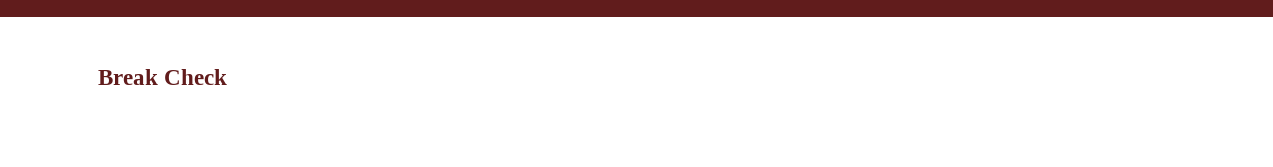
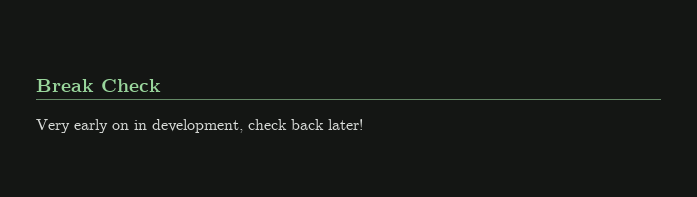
(228, 77) none -> [36,119,363,133] // Very early on in development, check back later!

